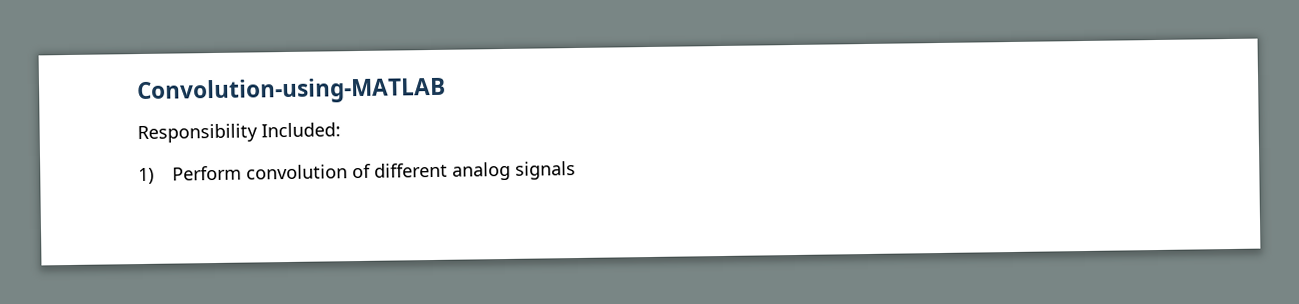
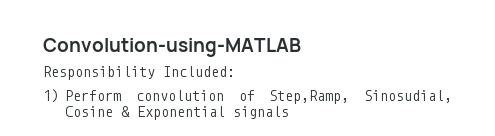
[374,161,512,181] different analog -> [269,90,452,104] [65,106,225,120] Step,Ramp, Sinosudial, Cosine & Exponential

